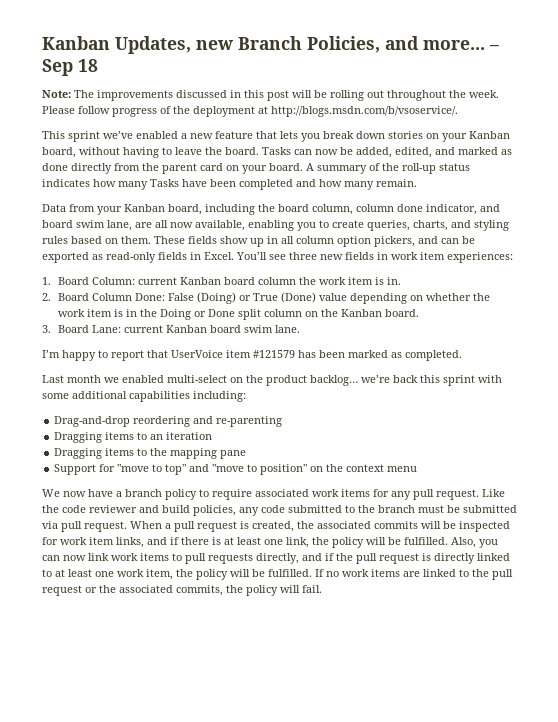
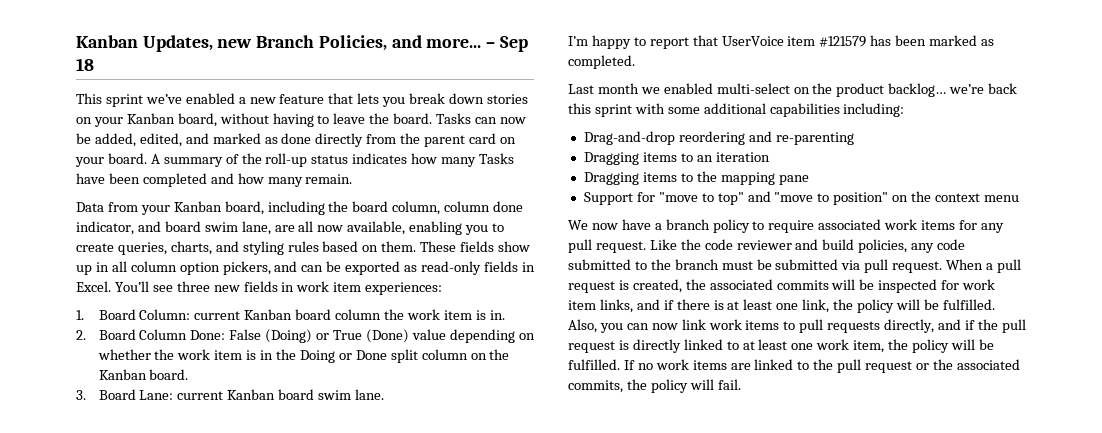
[42,90,499,101] [42,106,458,117] // Note: The improvements discussed in this post will be rolling out throughout the week. Please follow progress of the deployment at http://blogs.msdn.com/b/vsoservice/. -> (94, 64) none

